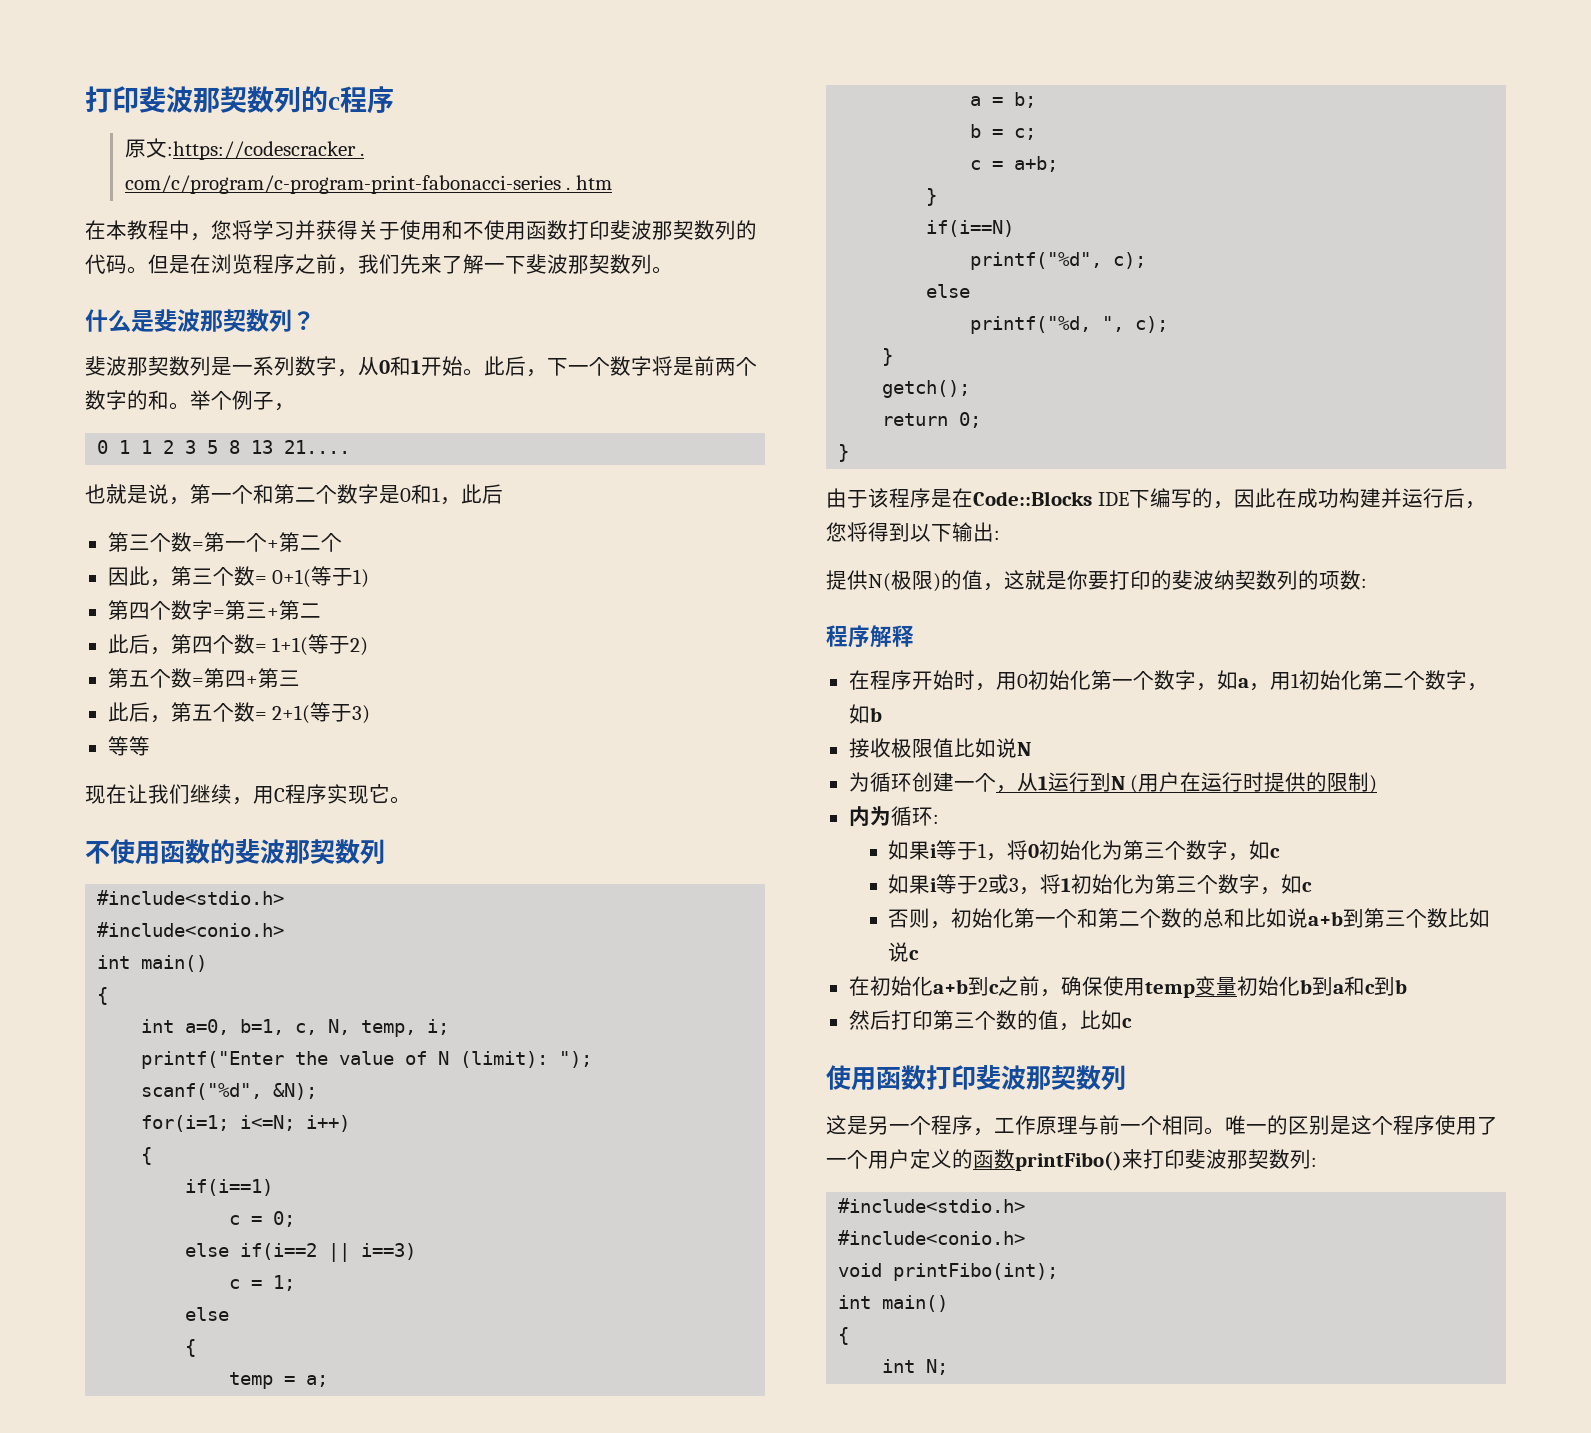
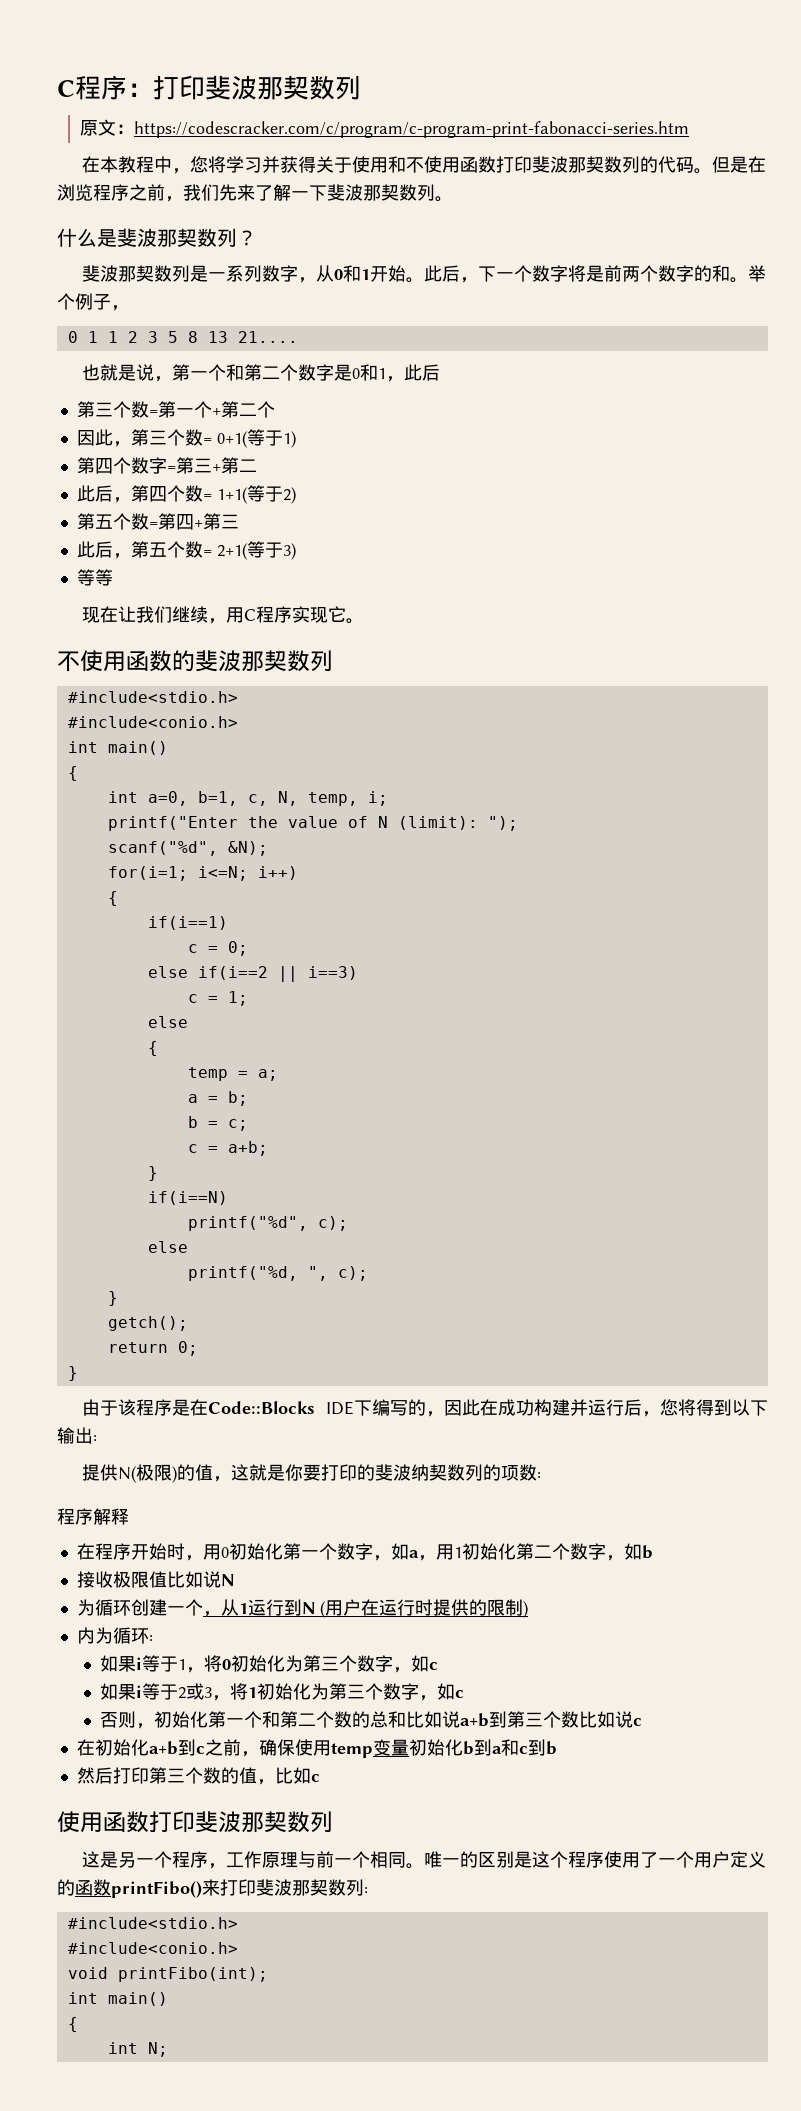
[85,86,394,114] 打印斐波那契数列的c程序 -> [57,75,361,100] C程序：打印斐波那契数列
[166,141,365,160] [124,175,612,194] :https://codescracker . com/c/program/c-program-print-fabonacci-series . htm -> [116,121,690,138] ：https://codescracker.com/c/program/c-program-print-fabonacci-series.htm

